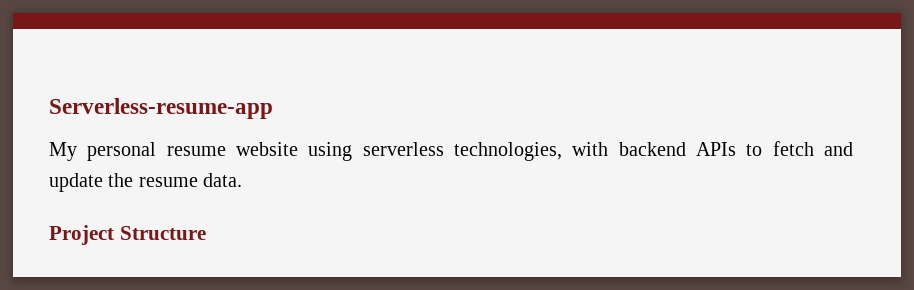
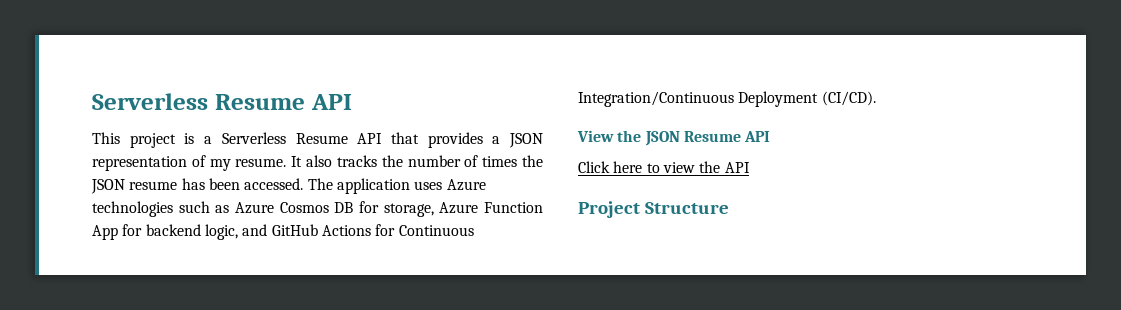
[49,98,273,119] [49,141,854,161] [49,173,243,192] Serverless-resume-app // My personal resume website using serverless technologies, with backend APIs to fetch and update the resume data. -> [92,93,352,110] [92,132,543,148] [92,155,543,171] [91,178,486,194] [92,201,543,217] [92,224,474,240] [578,91,876,107] [577,130,771,146] [578,161,750,173] Serverless Resume API // This project is a Serverless Resume API that provides a JSON representation of my resume. It also tracks the number of times the JSON resume has been accessed. The application uses Azure technologies such as Azure Cosmos DB for storage, Azure Function App for backend logic, and GitHub Actions for Continuous Integration/Continuous Deployment (CI/CD). // View the JSON Resume API // Click here to view the API

